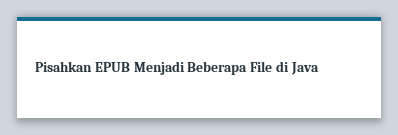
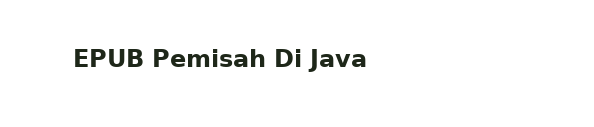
[35,61,289,75] Pisahkan EPUB Menjadi Beberapa File di -> [73,49,302,67] EPUB Pemisah Di

